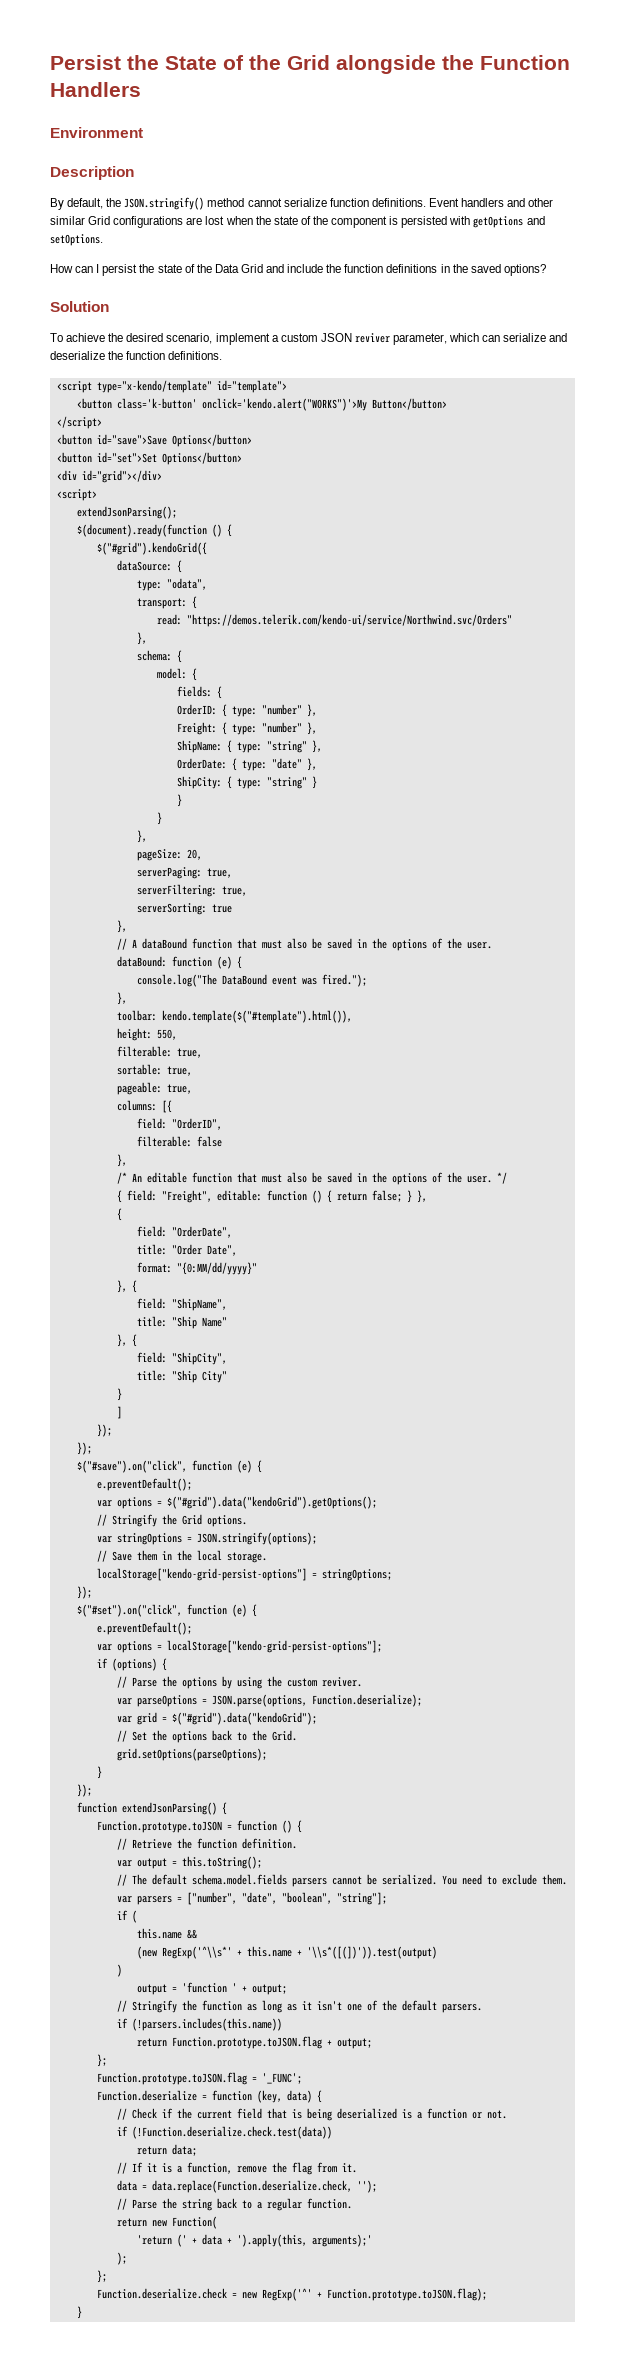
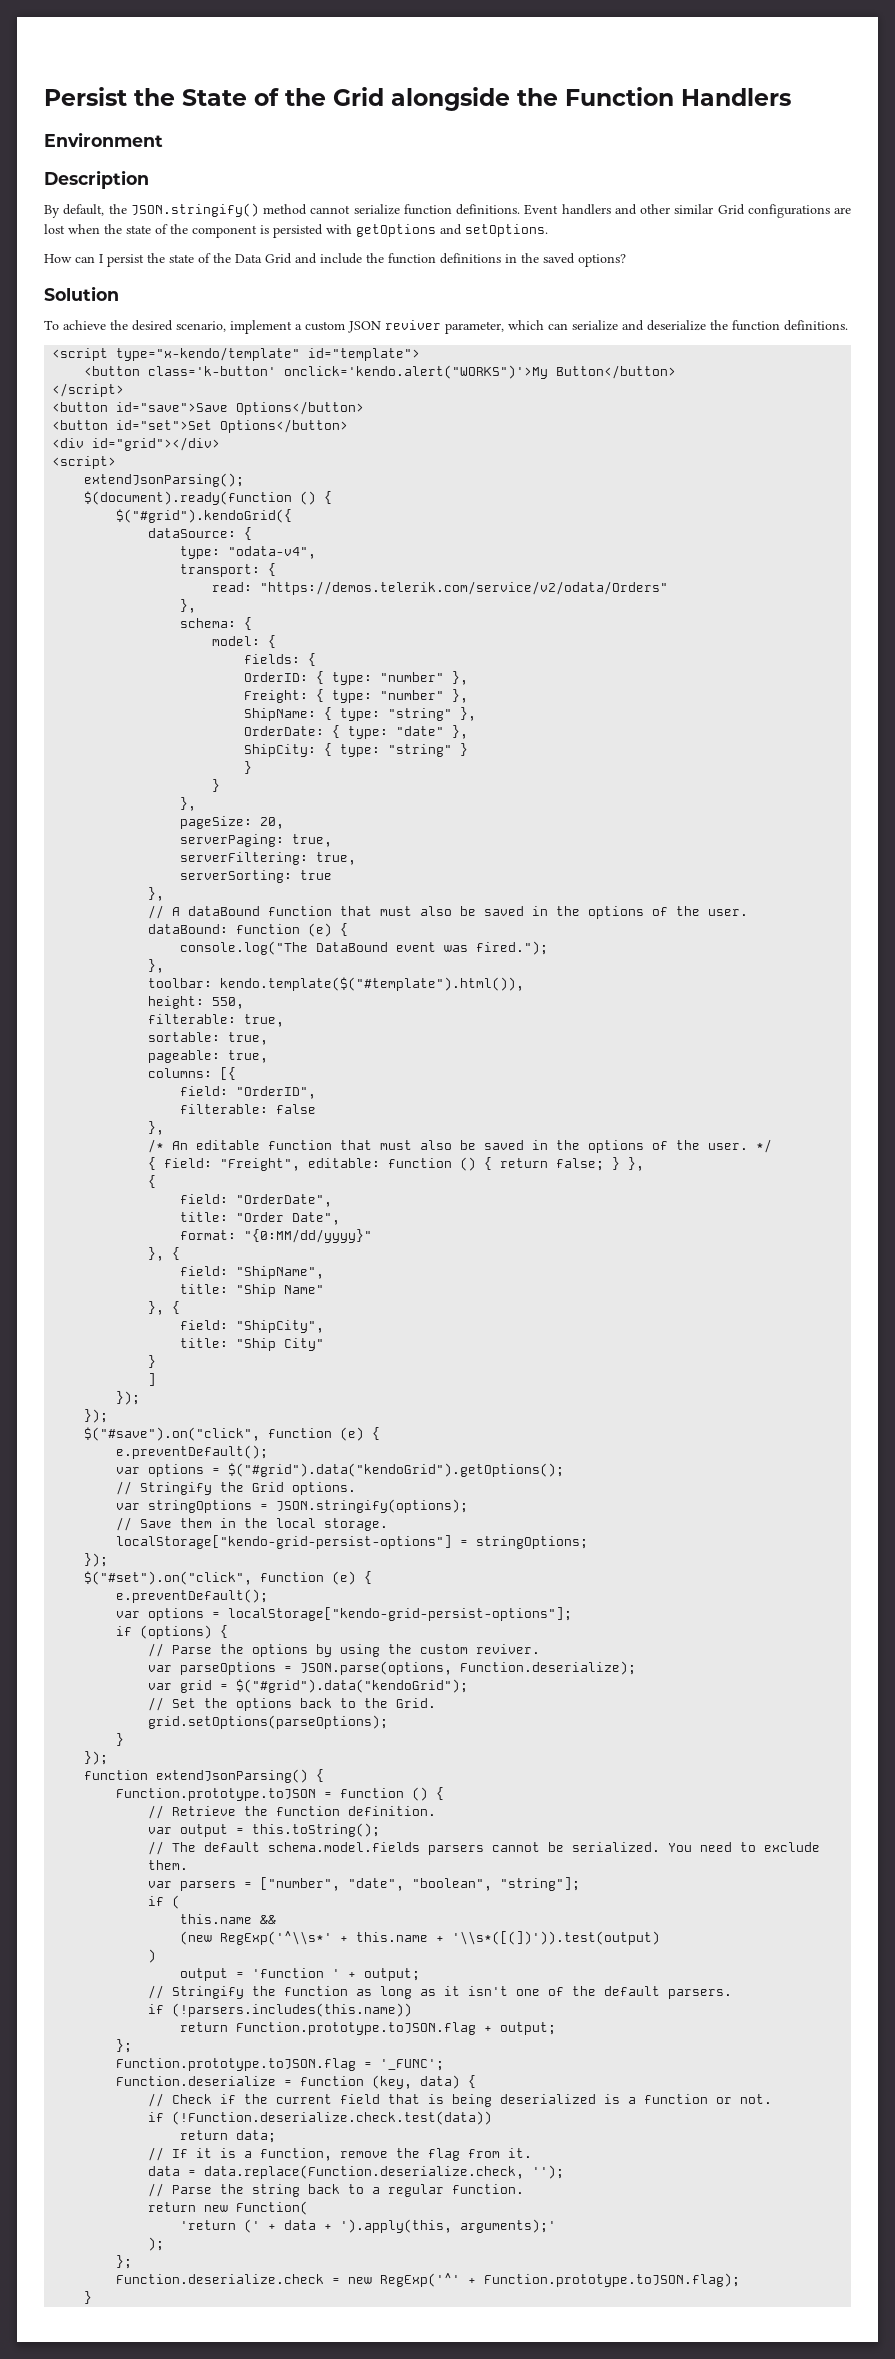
[166,578,207,590] "odata", -> [228,546,317,559] "odata-v4",
[186,614,512,627] "https://demos.telerik.com/kendo-ui/service/Northwind.svc/Orders" -> [260,581,669,595] "https://demos.telerik.com/service/v2/odata/Orders"

